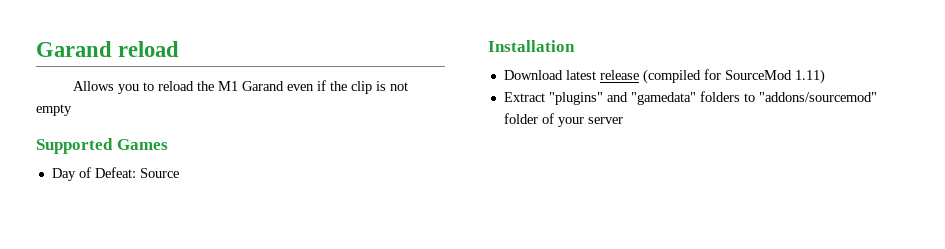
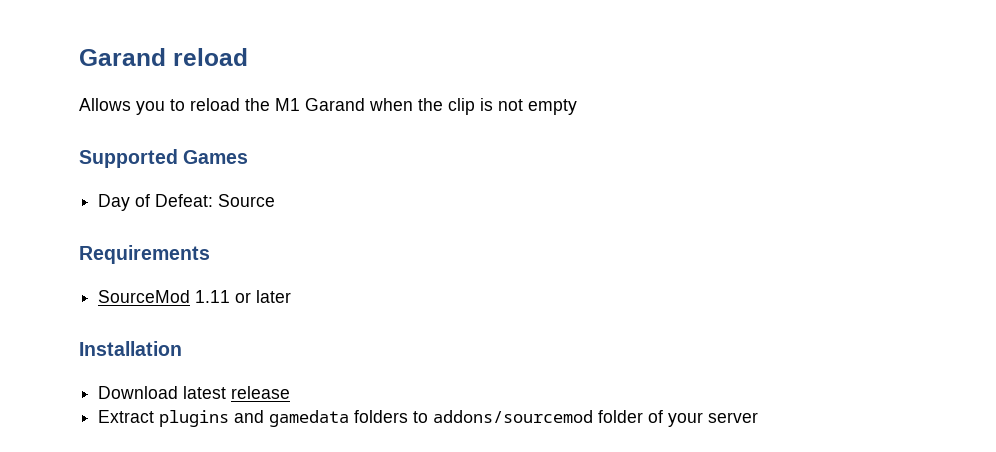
[287,80,327,91] even if -> [369,98,413,111] when
(179, 173) none -> [79,245,210,264] [98,290,292,303] // Requirements // SourceMod 1.11 or later
[642,69,825,84] [503,92,696,105] (compiled for SourceMod 1.11) // Extract "plugins" and "gamedata" -> [98,410,350,427] // Extract plugins and gamedata
[758,92,877,102] "addons/sourcemod" -> [433,410,594,423] addons/sourcemod

